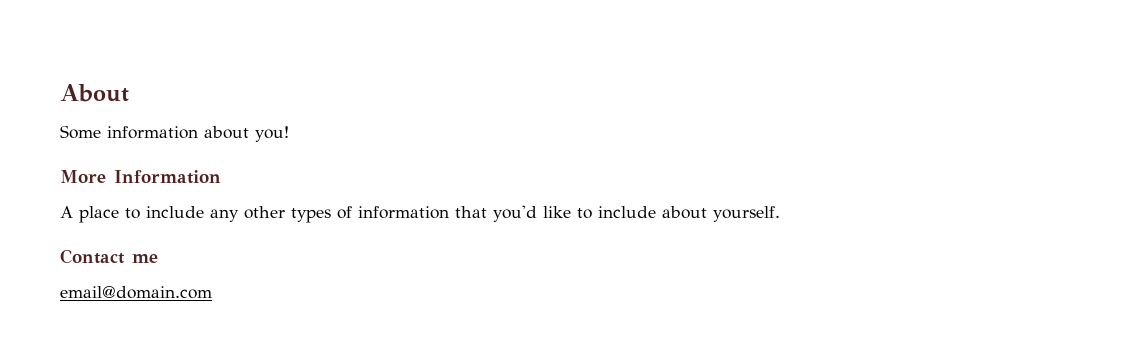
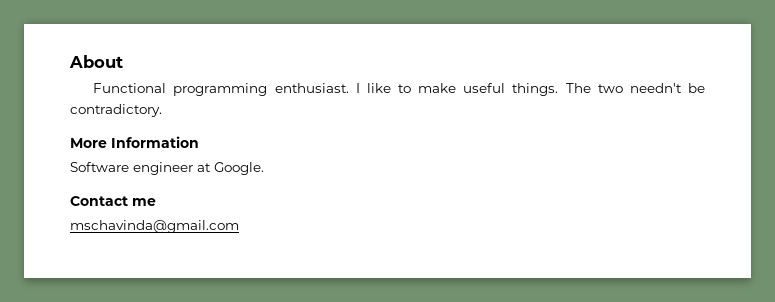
[60,125,289,142] [60,170,221,184] [60,205,780,223] Some information about you! // More Information // A place to include any other types of information that you'd like to include about yourself. -> [93,83,706,96] [70,104,162,117] [70,136,199,148] [70,162,264,175] Functional programming enthusiast. I like to make useful things. The two needn't be contradictory. // More Information // Software engineer at Google.
[60,286,212,299] email@domain.com -> [70,220,239,233] mschavinda@gmail.com

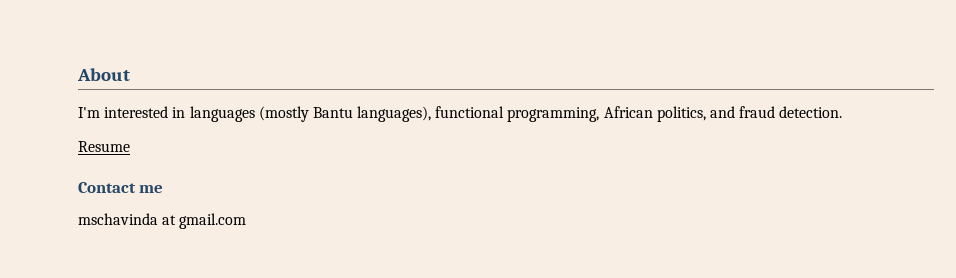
[93,83,706,96] [70,104,162,117] [70,136,199,148] [70,162,264,175] Functional programming enthusiast. I like to make useful things. The two needn't be contradictory. // More Information // Software engineer at Google. -> [78,106,843,122] [78,141,130,152] I'm interested in languages (mostly Bantu languages), functional programming, African politics, and fraud detection. // Resume
[70,220,239,233] mschavinda@gmail.com -> [78,213,247,229] mschavinda at gmail.com

